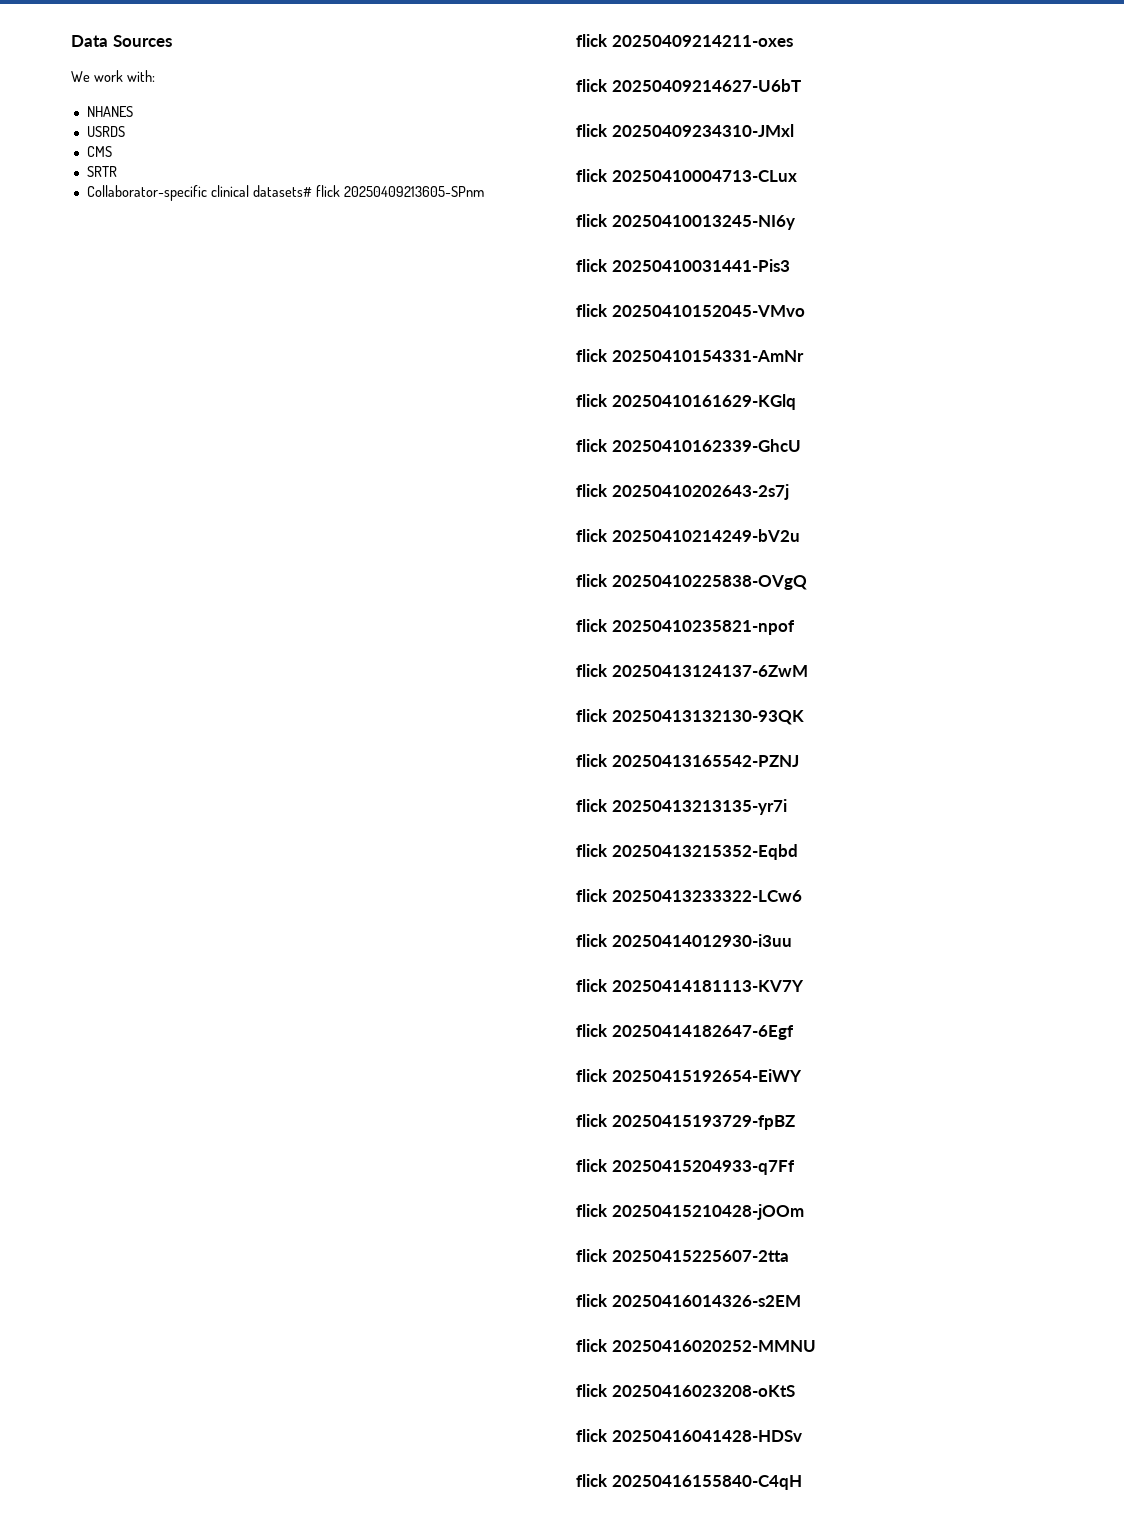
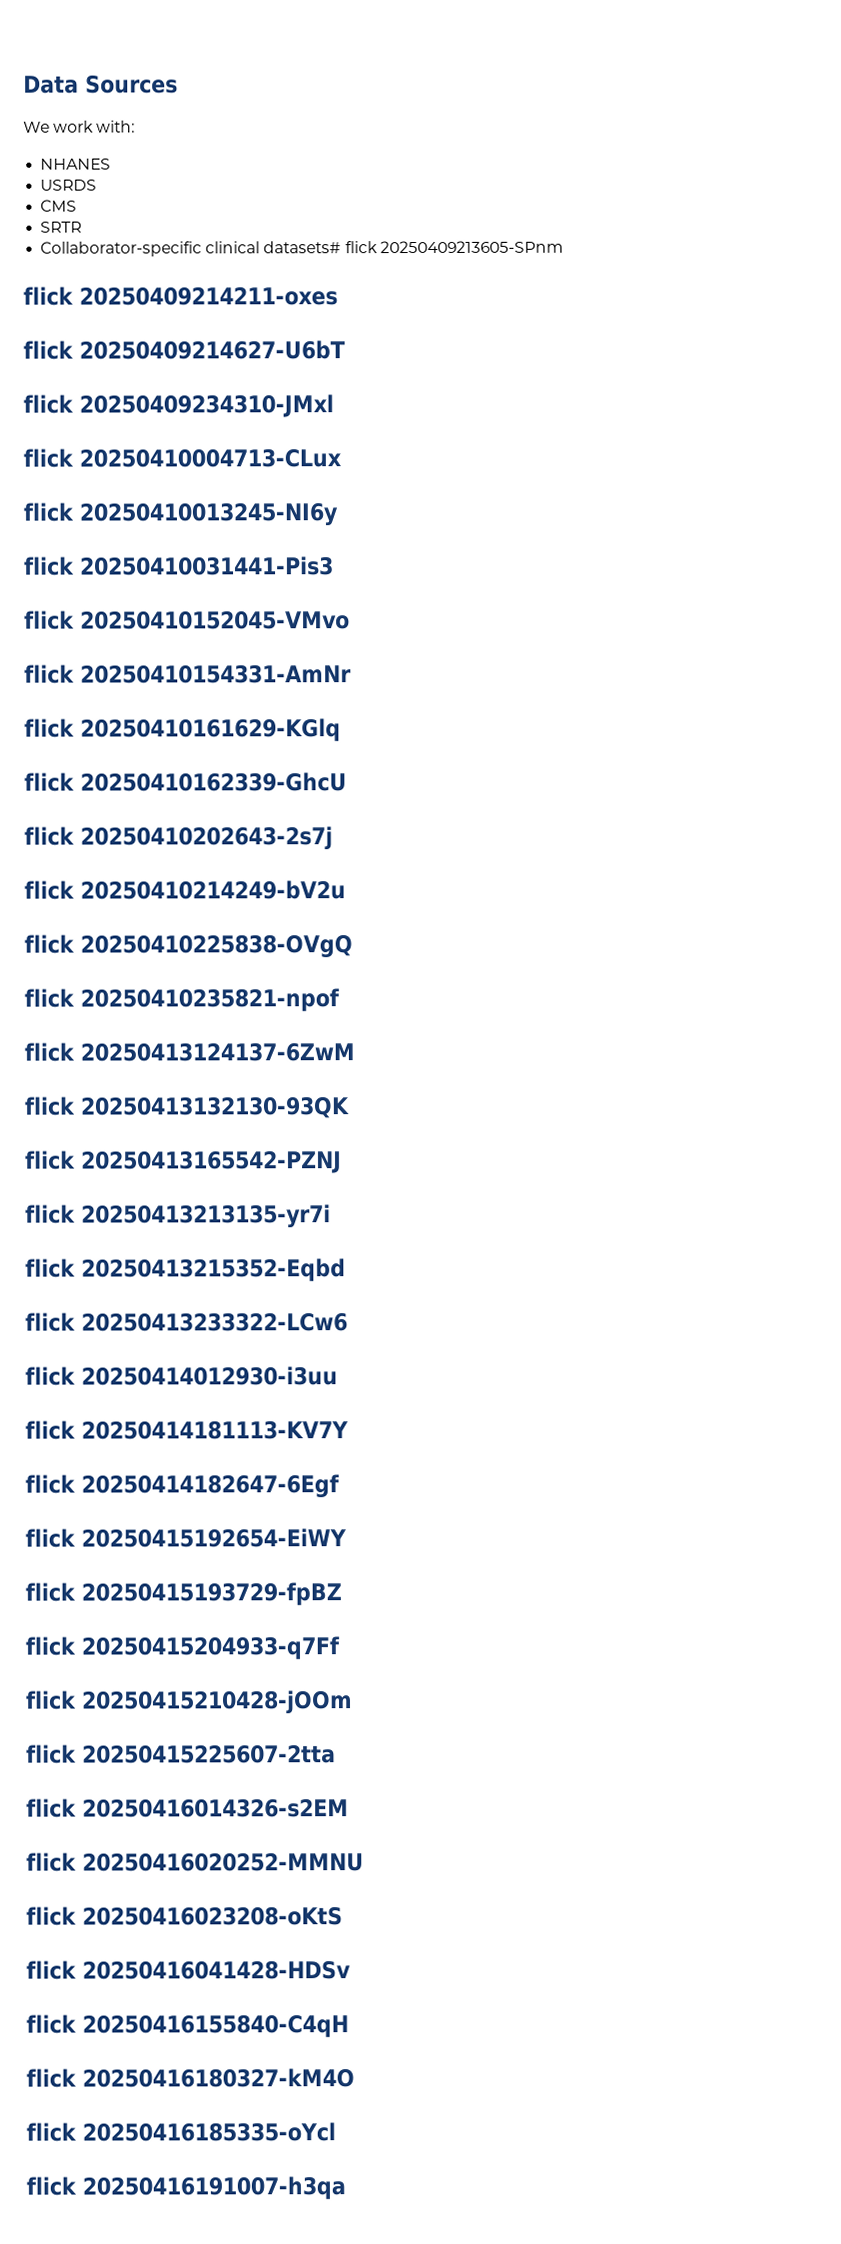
(802, 1482) none -> [26,2068,355,2088] [26,2122,336,2142] [26,2176,346,2200] // flick 20250416180327-kM4O // flick 20250416185335-oYcl // flick 20250416191007-h3qa

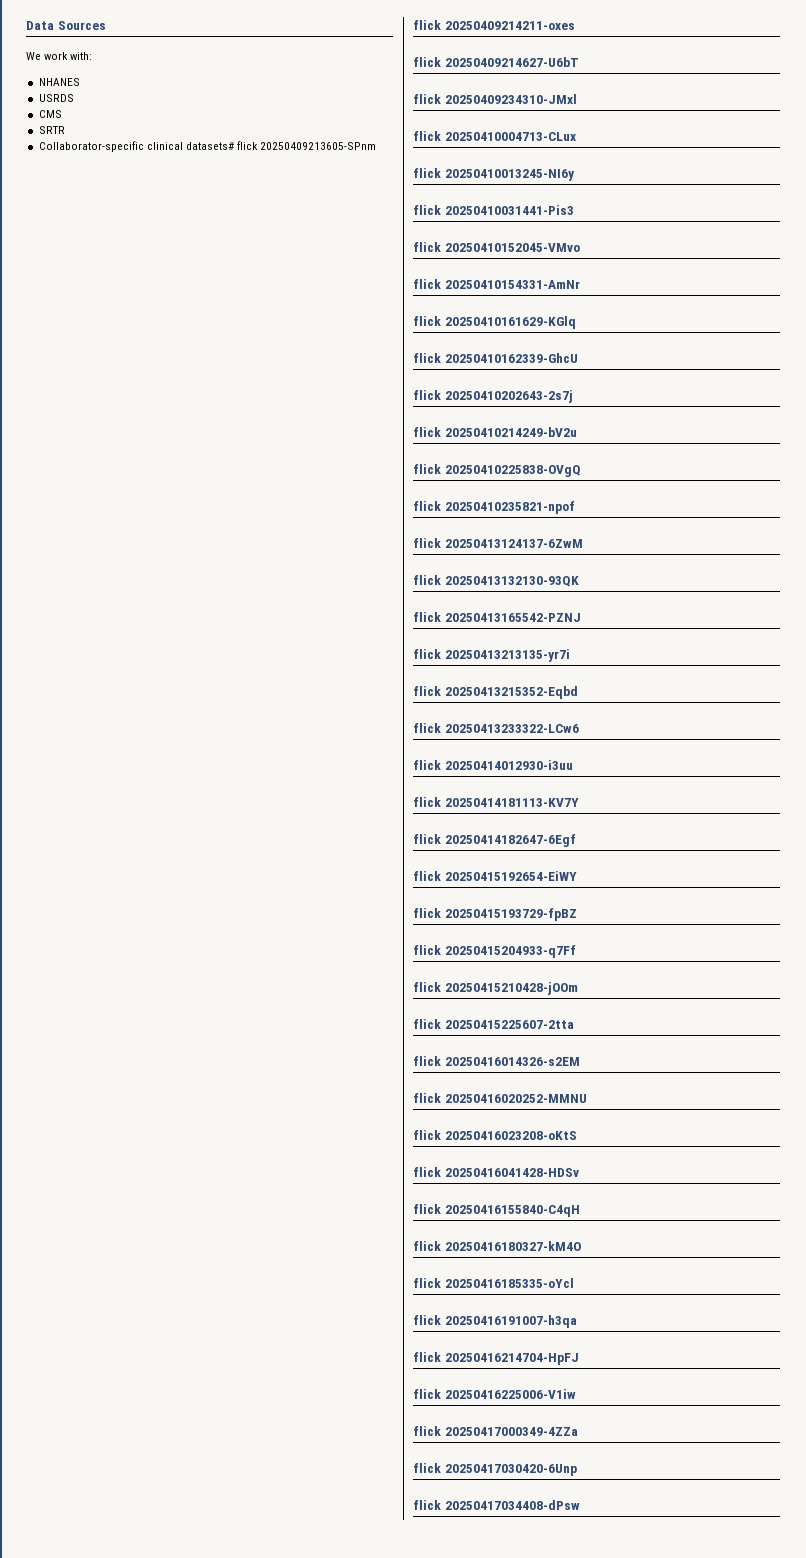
(346, 2188) none -> [413,1352,579,1365] [413,1389,576,1399] [413,1426,578,1436] [413,1463,577,1476] [413,1500,580,1510] // flick 20250416214704-HpFJ // flick 20250416225006-V1iw // flick 20250417000349-4ZZa // flick 20250417030420-6Unp // flick 20250417034408-dPsw

